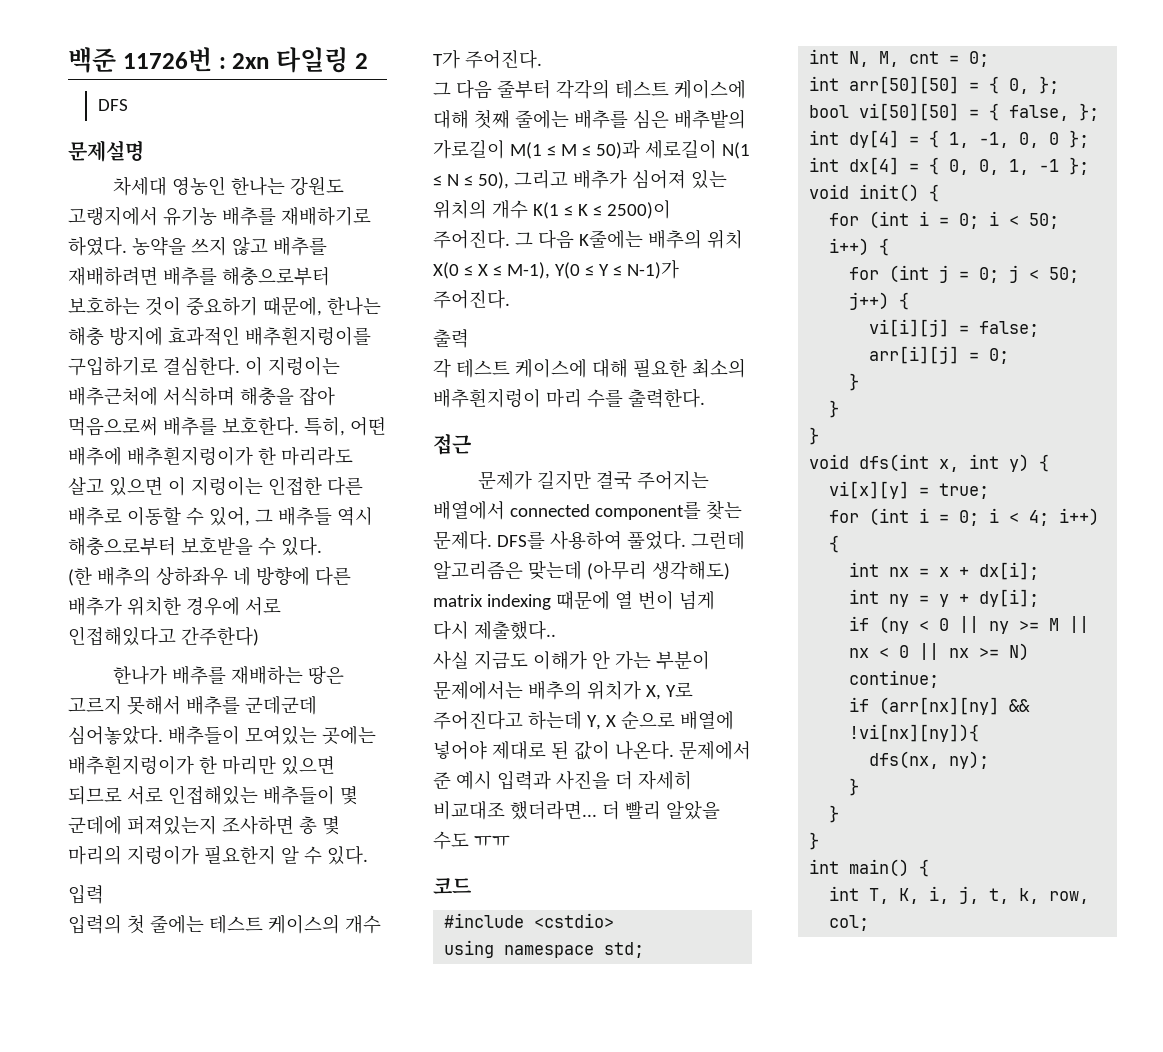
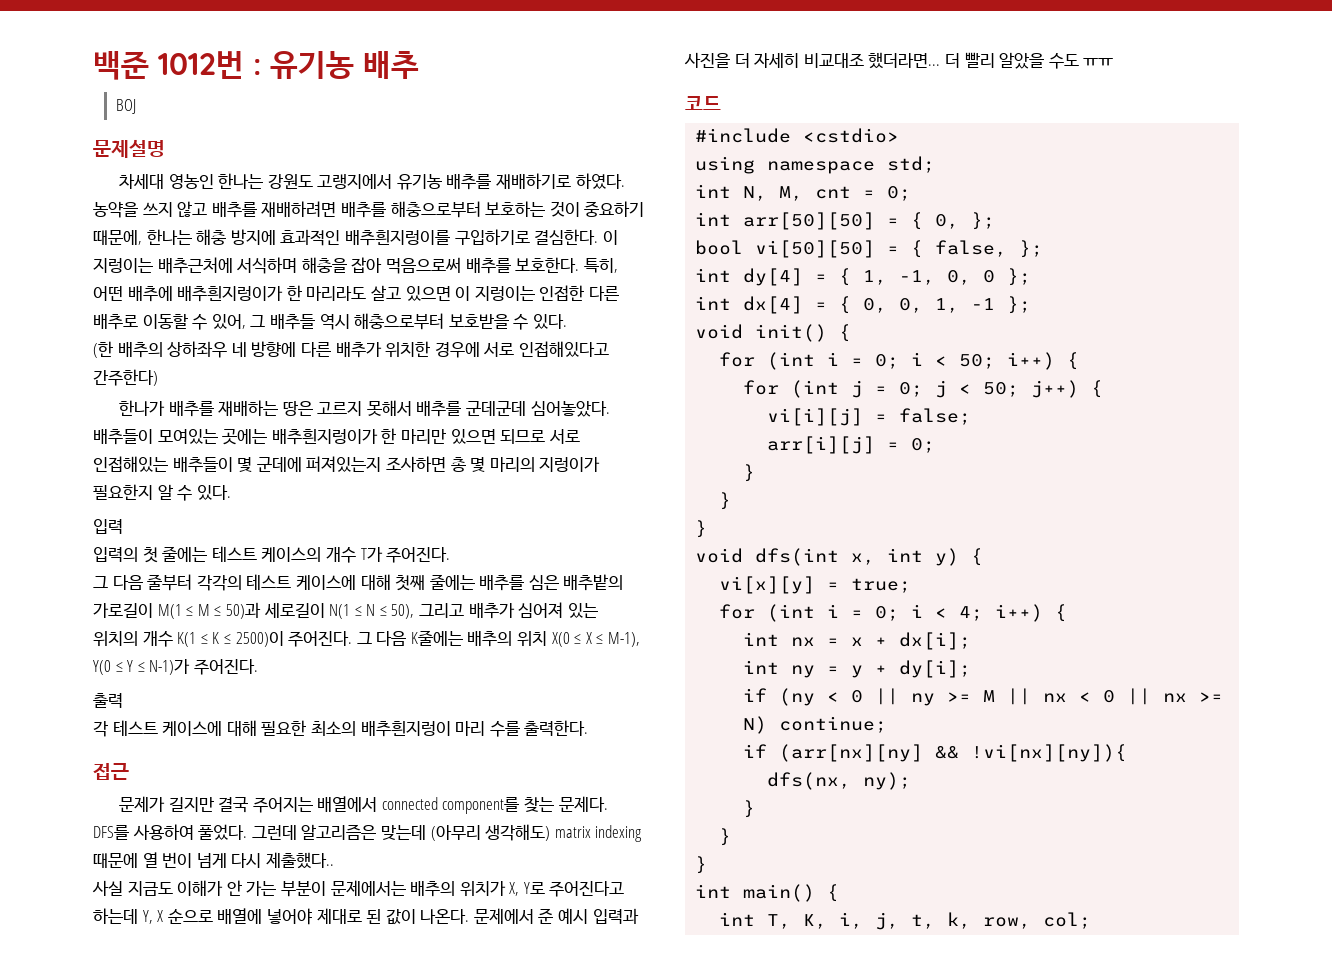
[122,47,368,73] [97,99,128,111] 11726번 : 2xn 타일링 2 // DFS -> [158,51,419,79] [116,99,137,114] 1012번 : 유기농 배추 // BOJ

